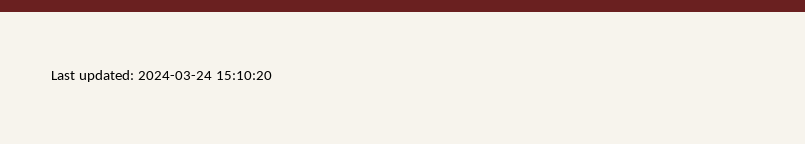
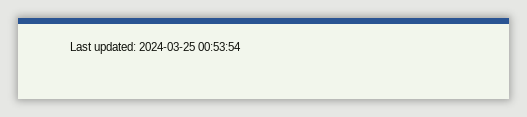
[137,71,272,80] 2024-03-24 15:10:20 -> [139,42,242,51] 2024-03-25 00:53:54

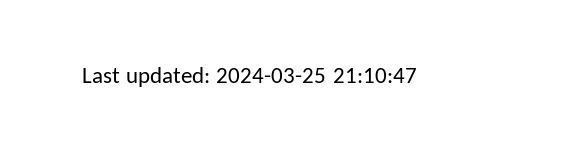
[198,42,242,51] 00:53:54 -> [332,68,417,83] 21:10:47

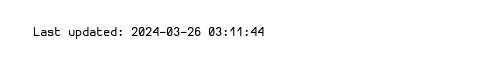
[216,68,417,83] 2024-03-25 21:10:47 -> [131,27,264,36] 2024-03-26 03:11:44

